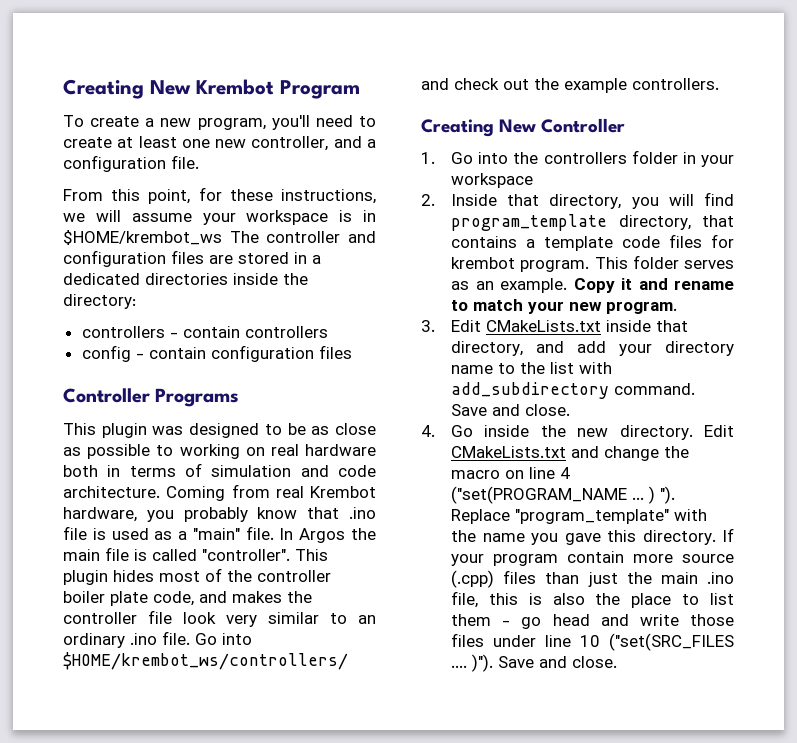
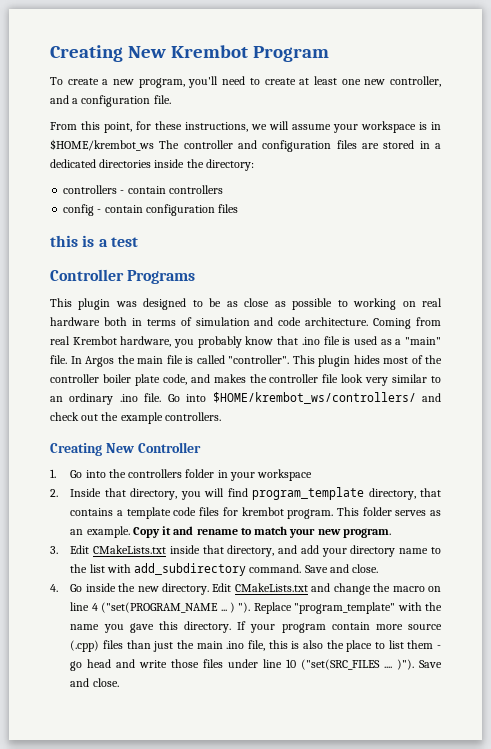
(352, 352) none -> [50,235,138,247] // this is a test

